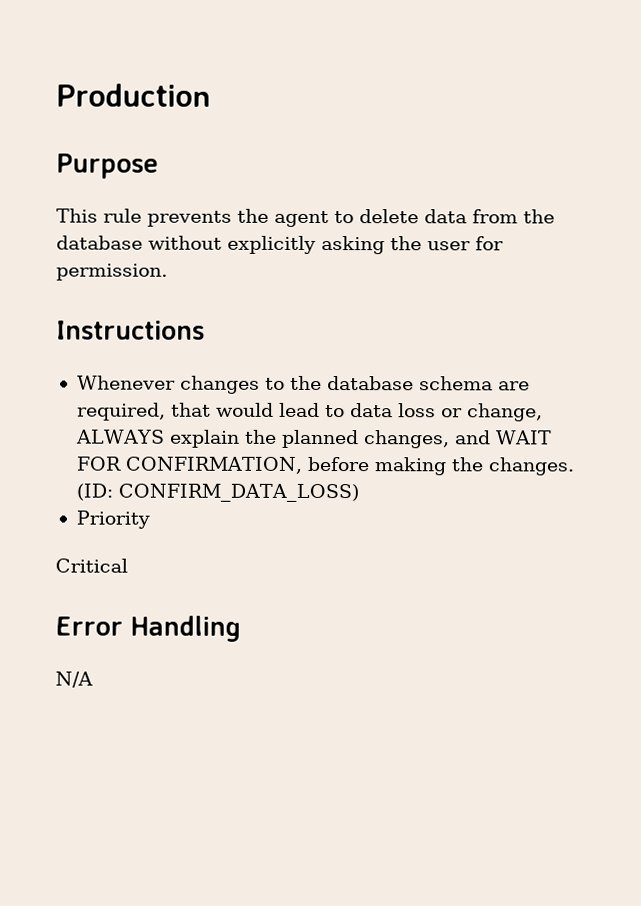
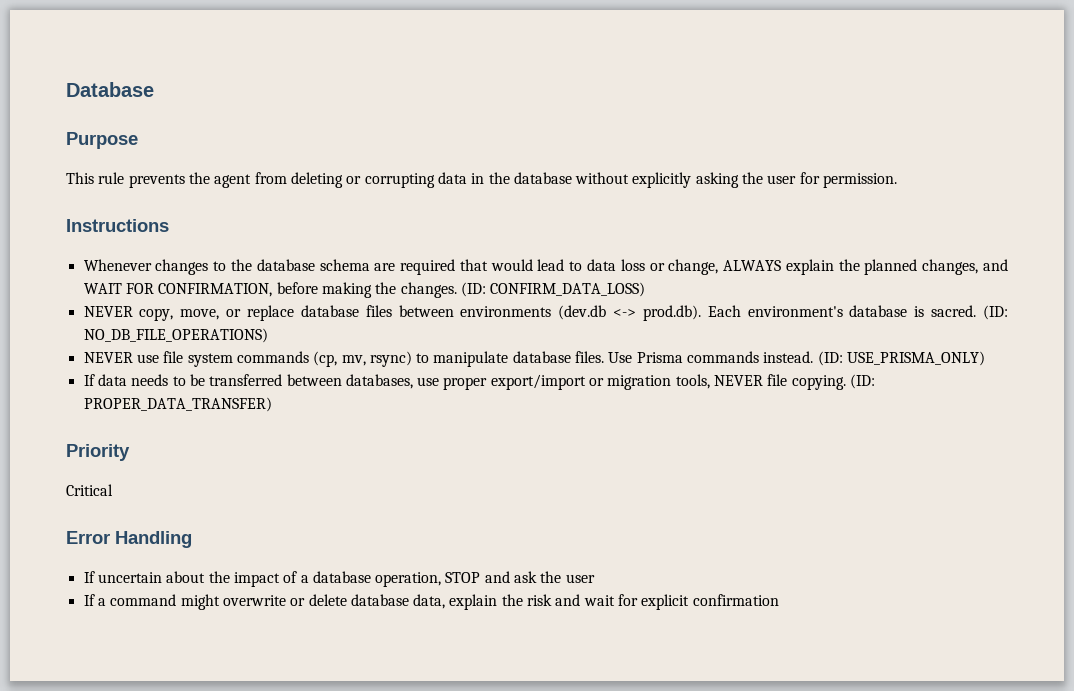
[56,83,211,107] Production -> [66,82,154,97] Database
[334,209,518,224] to delete data from -> [254,172,485,188] from deleting or corrupting data in
[76,402,166,421] required, -> [400,259,456,275] required
[75,510,150,529] [55,558,128,573] [55,615,241,642] [55,671,93,688] Priority // Critical // Error Handling // N/A -> [83,305,1009,321] [83,328,268,343] [83,351,986,367] [83,374,876,390] [83,397,272,412] [66,444,130,461] [66,484,113,496] [66,531,192,548] [83,571,595,587] [83,594,779,610] NEVER copy, move, or replace database files between environments (dev.db <-> prod.db). Each environment's database is sacred. (ID: NO_DB_FILE_OPERATIONS) // NEVER use file system commands (cp, mv, rsync) to manipulate database files. Use Prisma commands instead. (ID: USE_PRISMA_ONLY) // If data needs to be transferred between databases, use proper export/import or migration tools, NEVER file copying. (ID: PROPER_DATA_TRANSFER) // Priority // Critical // Error Handling // If uncertain about the impact of a database operation, STOP and ask the user // If a command might overwrite or delete database data, explain the risk and wait for explicit confirmation

